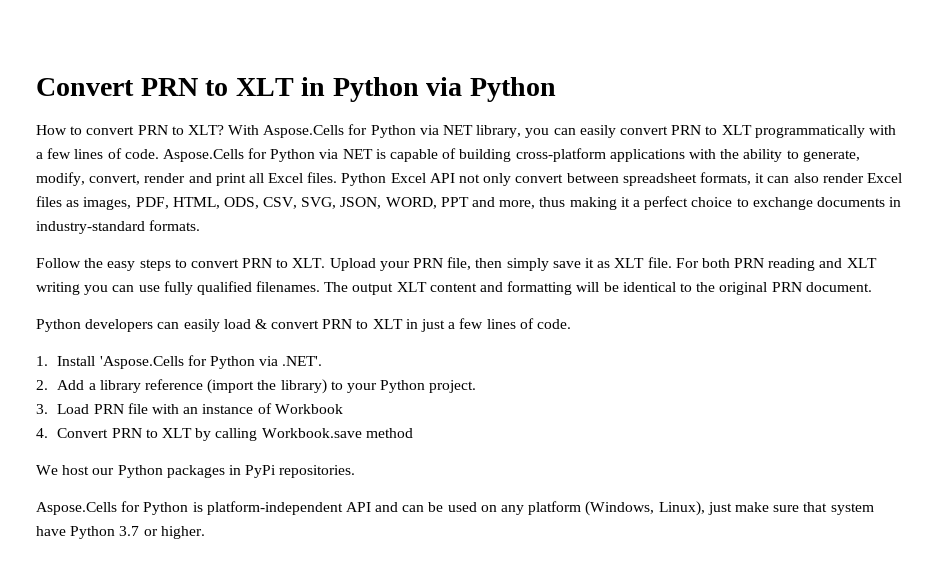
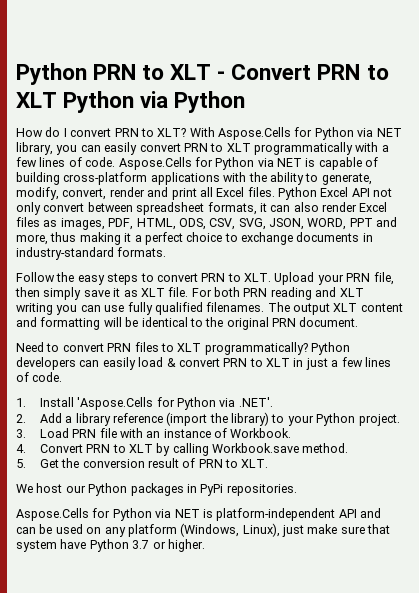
[36,77,326,96] Convert PRN to XLT in -> [16,63,389,85] [16,92,57,108] Python PRN to XLT - Convert PRN to XLT
[70,126,83,135] to -> [45,127,67,137] do I
(872, 287) none -> [16,342,308,355] Need to convert PRN files to XLT programmatically?
[274,404,343,414] Workbook -> [230,428,292,438] Workbook.
[365,428,413,438] method -> [302,443,349,453] [16,458,269,468] method. // 5. Get the conversion result of PRN to XLT.
(189, 508) none -> [155,509,200,518] via NET

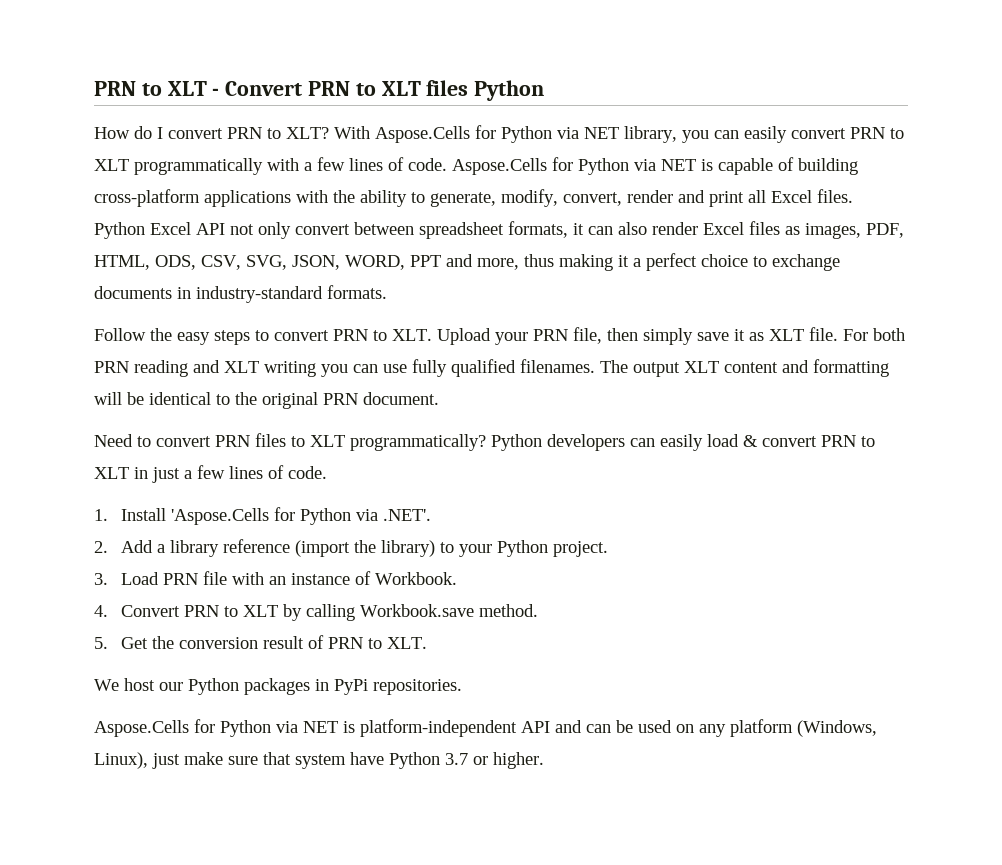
[16,63,87,85] Python -> (94, 88) none
[63,91,169,113] Python via -> [426,80,469,96] files

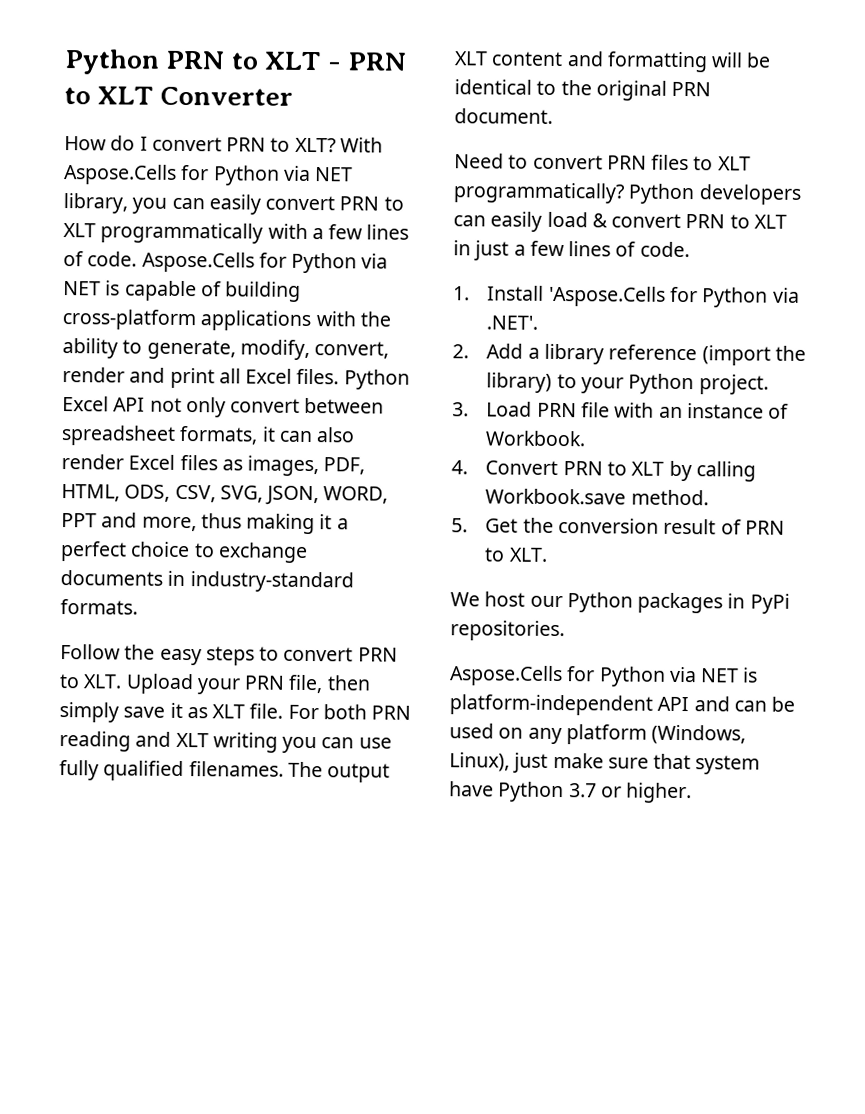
(94, 88) none -> [64,49,160,75] Python
[225,80,545,101] Convert PRN to XLT files Python -> [347,52,408,71] [64,86,293,106] PRN to XLT Converter

